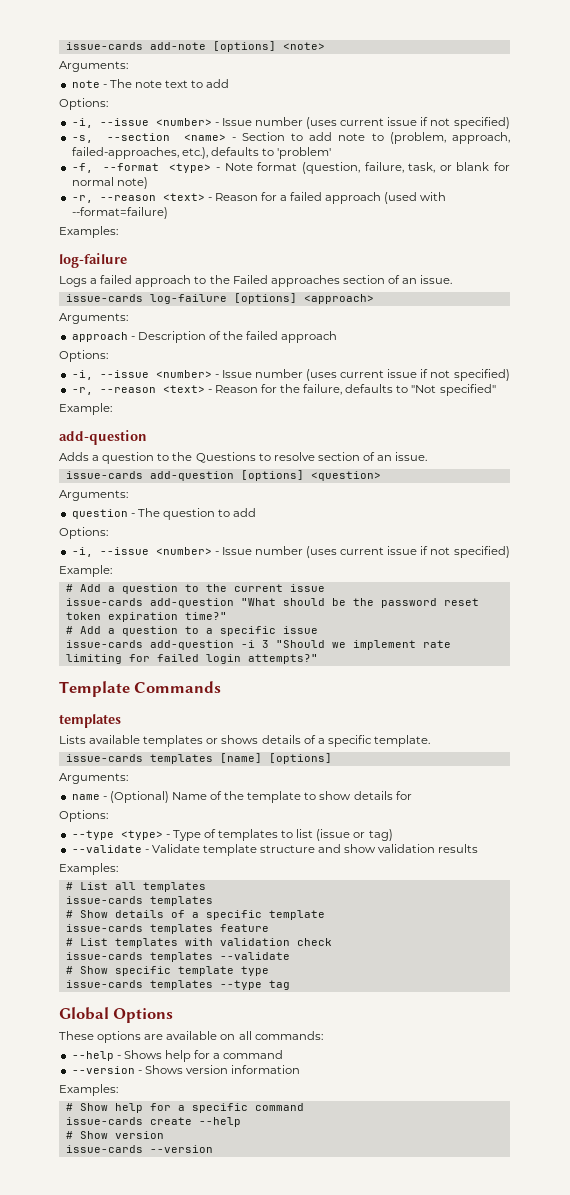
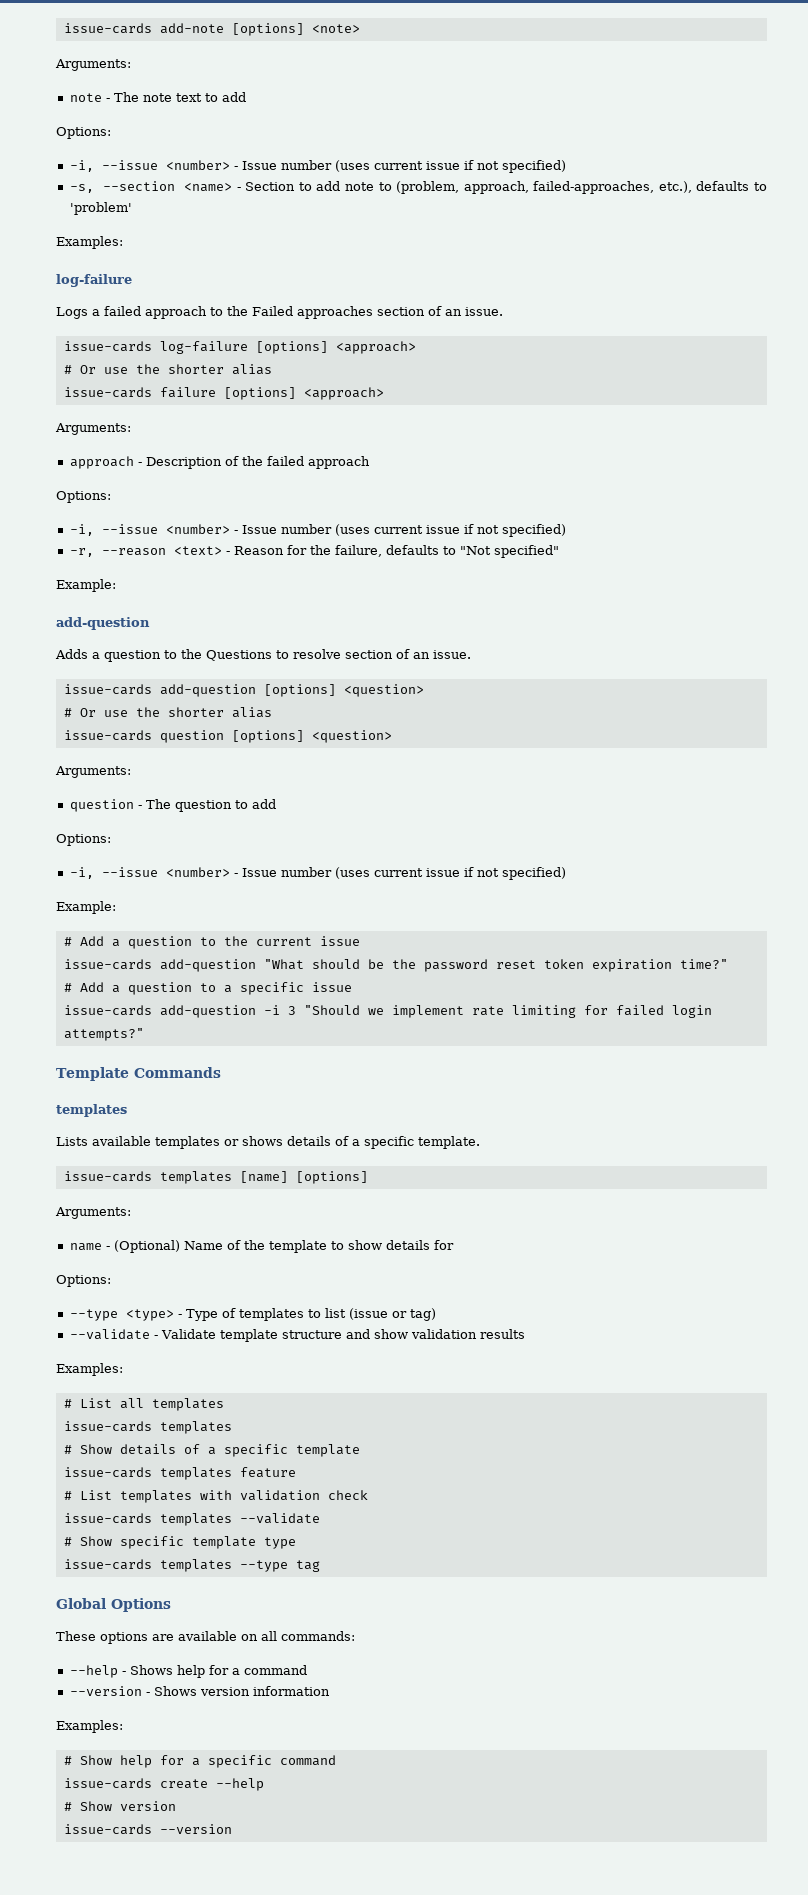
[71,162,511,174] [71,177,148,189] [71,192,447,204] [71,207,168,219] // -f, --format <type> - Note format (question, failure, task, or blank for normal note) // -r, --reason <text> - Reason for a failed approach (used with --format=failure) -> (132, 208) none
(374, 299) none -> [63,364,272,375] [63,387,384,400] // # Or use the shorter alias // issue-cards failure [options] <approach>
(381, 476) none -> [63,707,272,718] [63,730,392,743] // # Or use the shorter alias // issue-cards question [options] <question>

